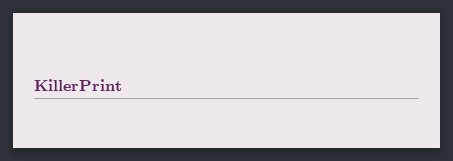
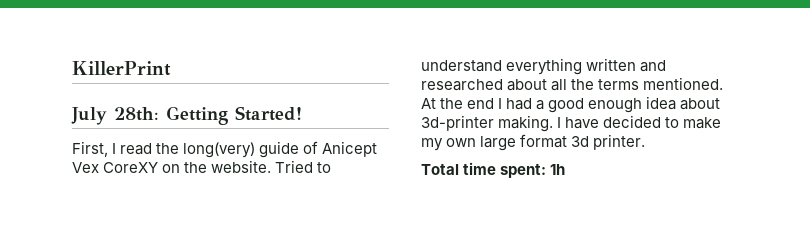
(122, 85) none -> [71,106,302,125] [72,141,378,158] [72,160,332,173] [421,58,667,75] [421,77,724,91] [421,96,721,113] [421,115,722,132] [421,134,646,151] [421,162,566,178] // July 28th: Getting Started! // First, I read the long(very) guide of Anicept Vex CoreXY on the website. Tried to understand everything written and researched about all the terms mentioned. At the end I had a good enough idea about 3d-printer making. I have decided to make my own large format 3d printer. // Total time spent: 1h

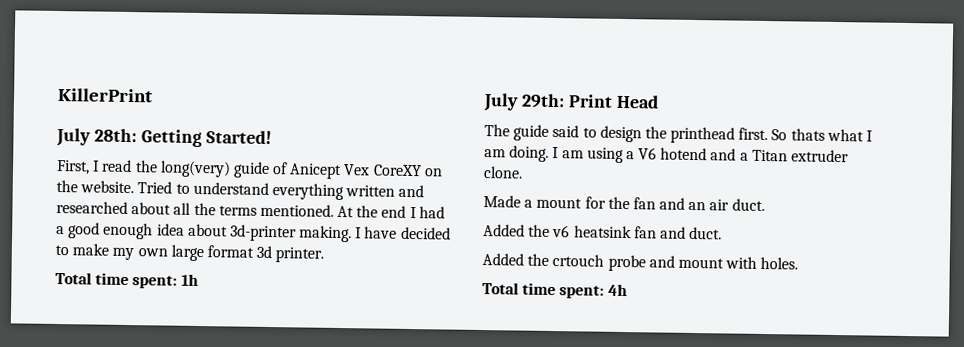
(566, 169) none -> [483,93,659,112] [484,124,874,144] [484,145,850,163] [483,166,523,179] [483,195,765,211] [483,224,723,240] [482,253,799,272] [482,282,628,299] // July 29th: Print Head // The guide said to design the printhead first. So thats what I am doing. I am using a V6 hotend and a Titan extruder clone. // Made a mount for the fan and an air duct. // Added the v6 heatsink fan and duct. // Added the crtouch probe and mount with holes. // Total time spent: 4h

